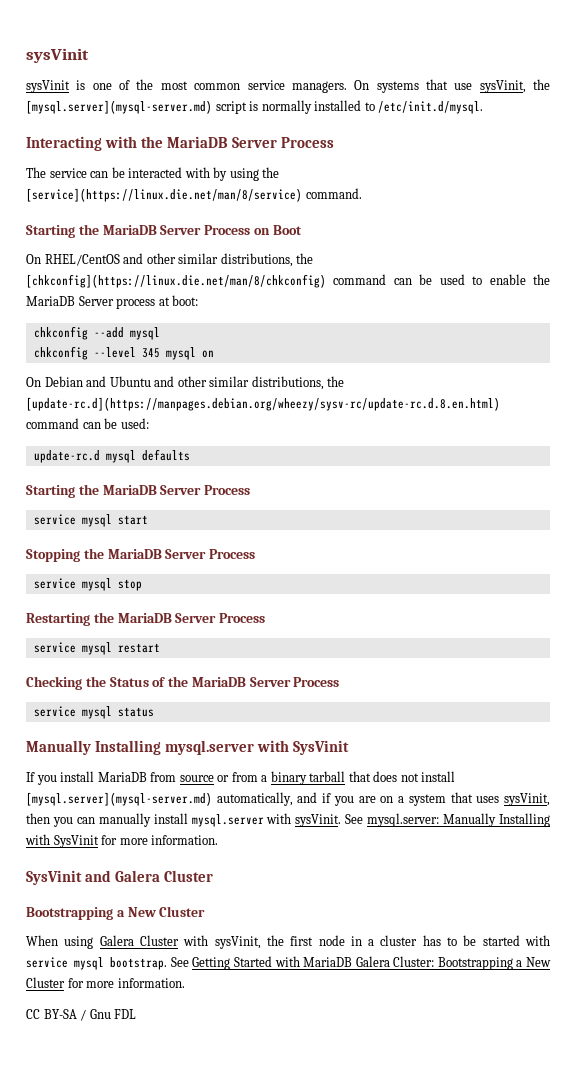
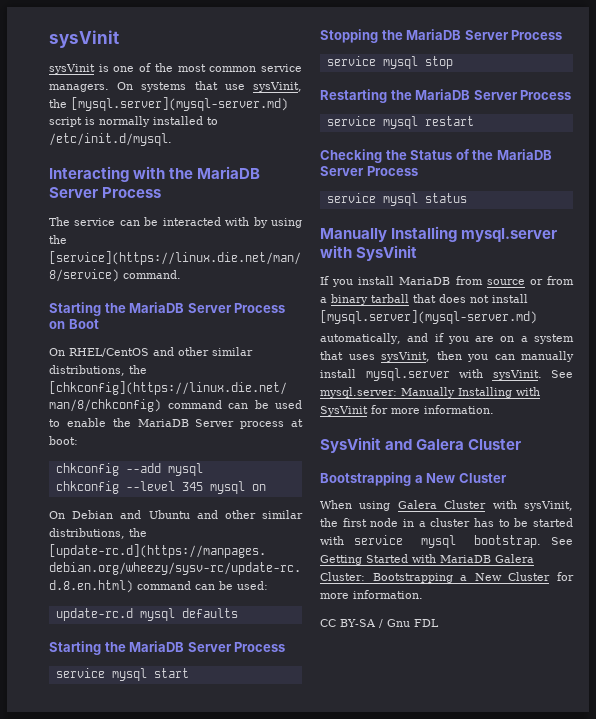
(212, 799) none -> (537, 317) //

